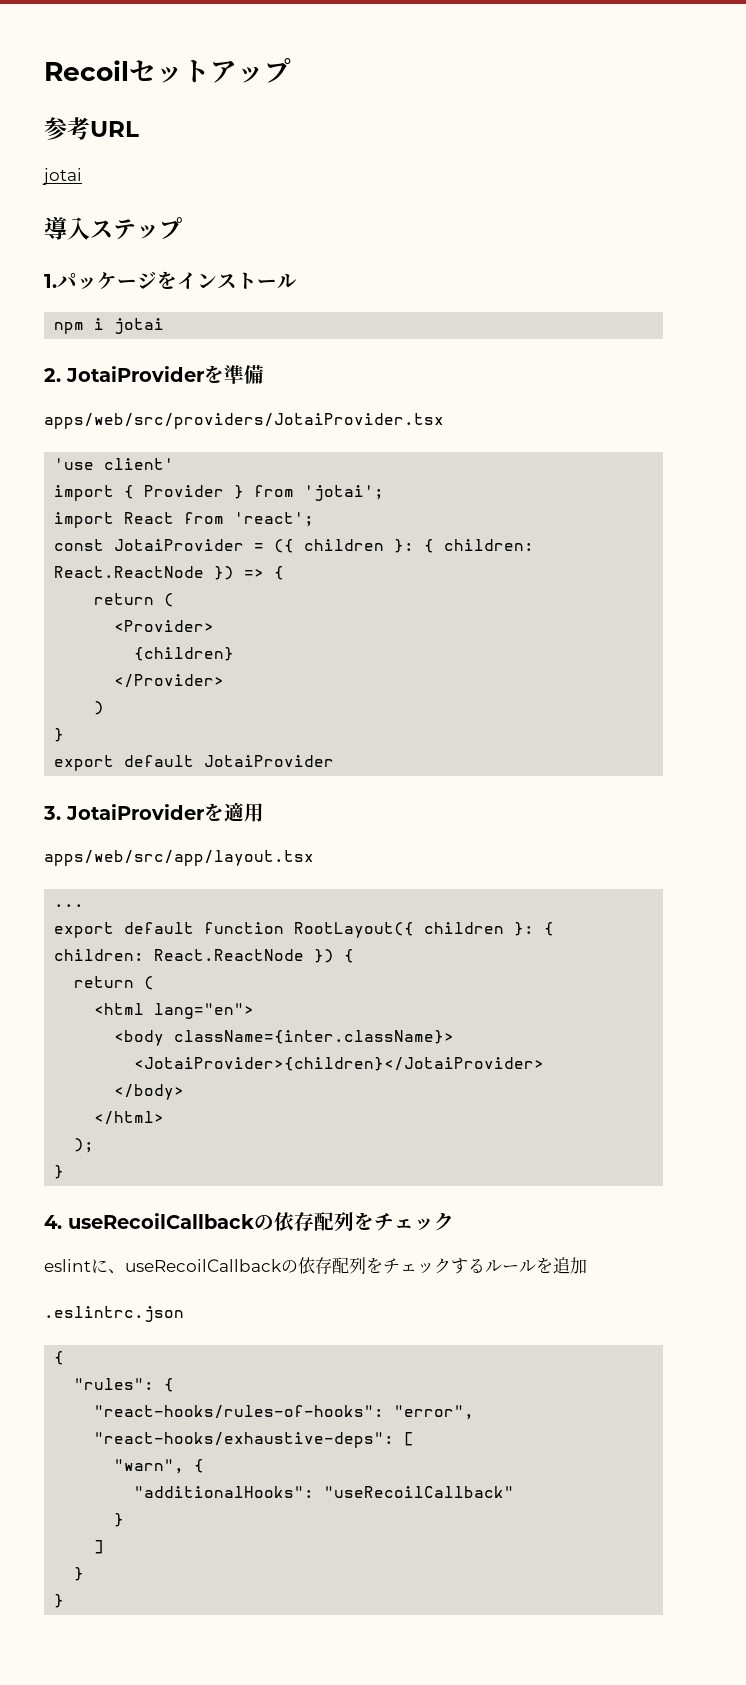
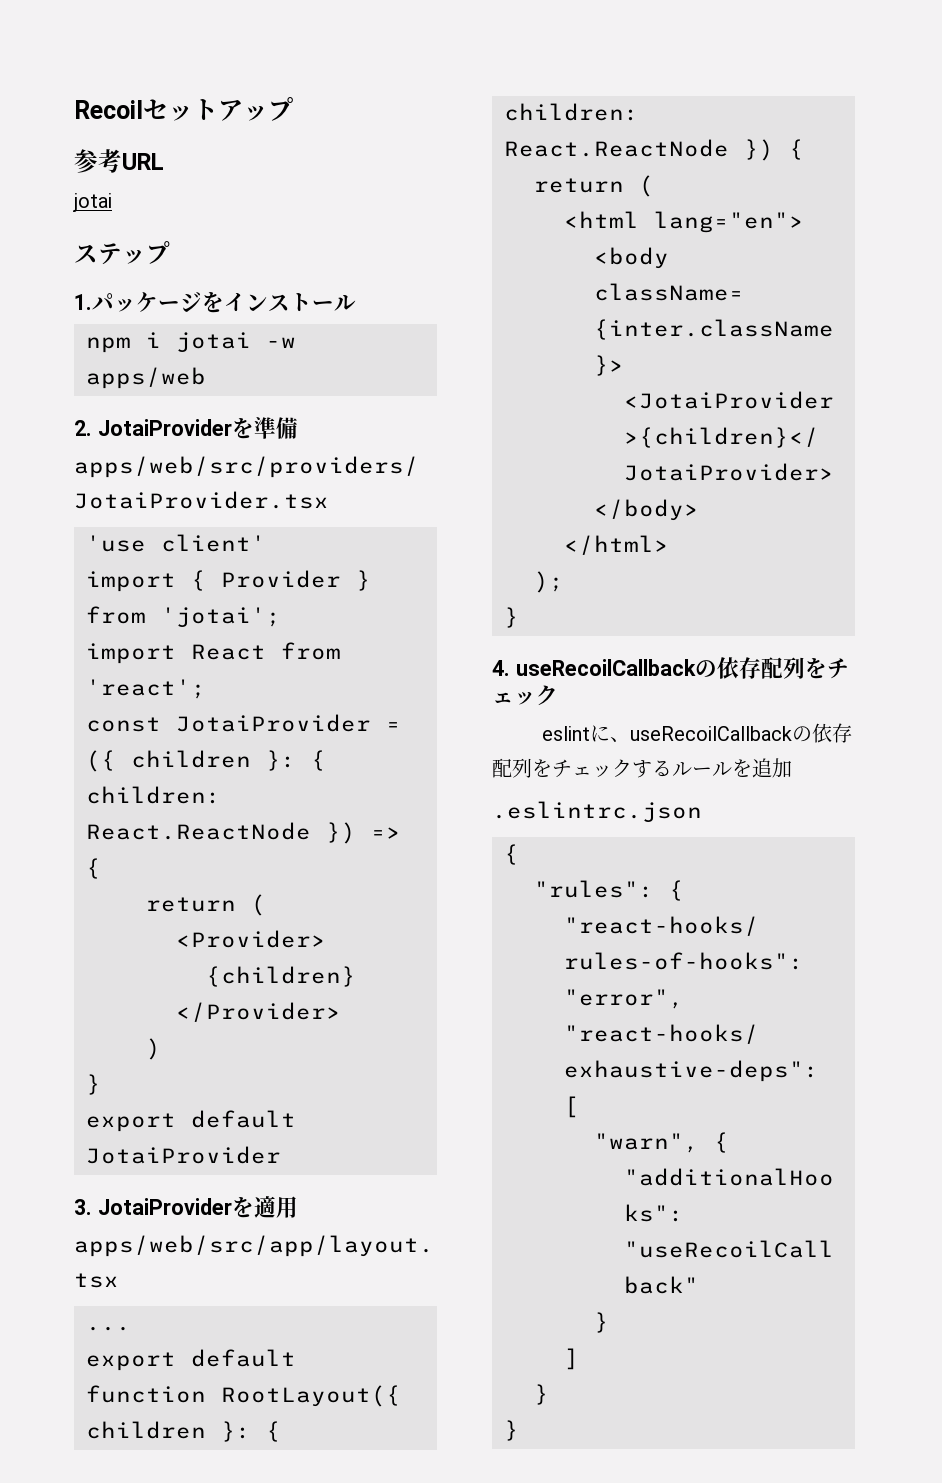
[44,217,90,240] 導入 -> (112, 202) none
(165, 326) none -> [266,337,296,348] [86,367,206,389] -w apps/web

